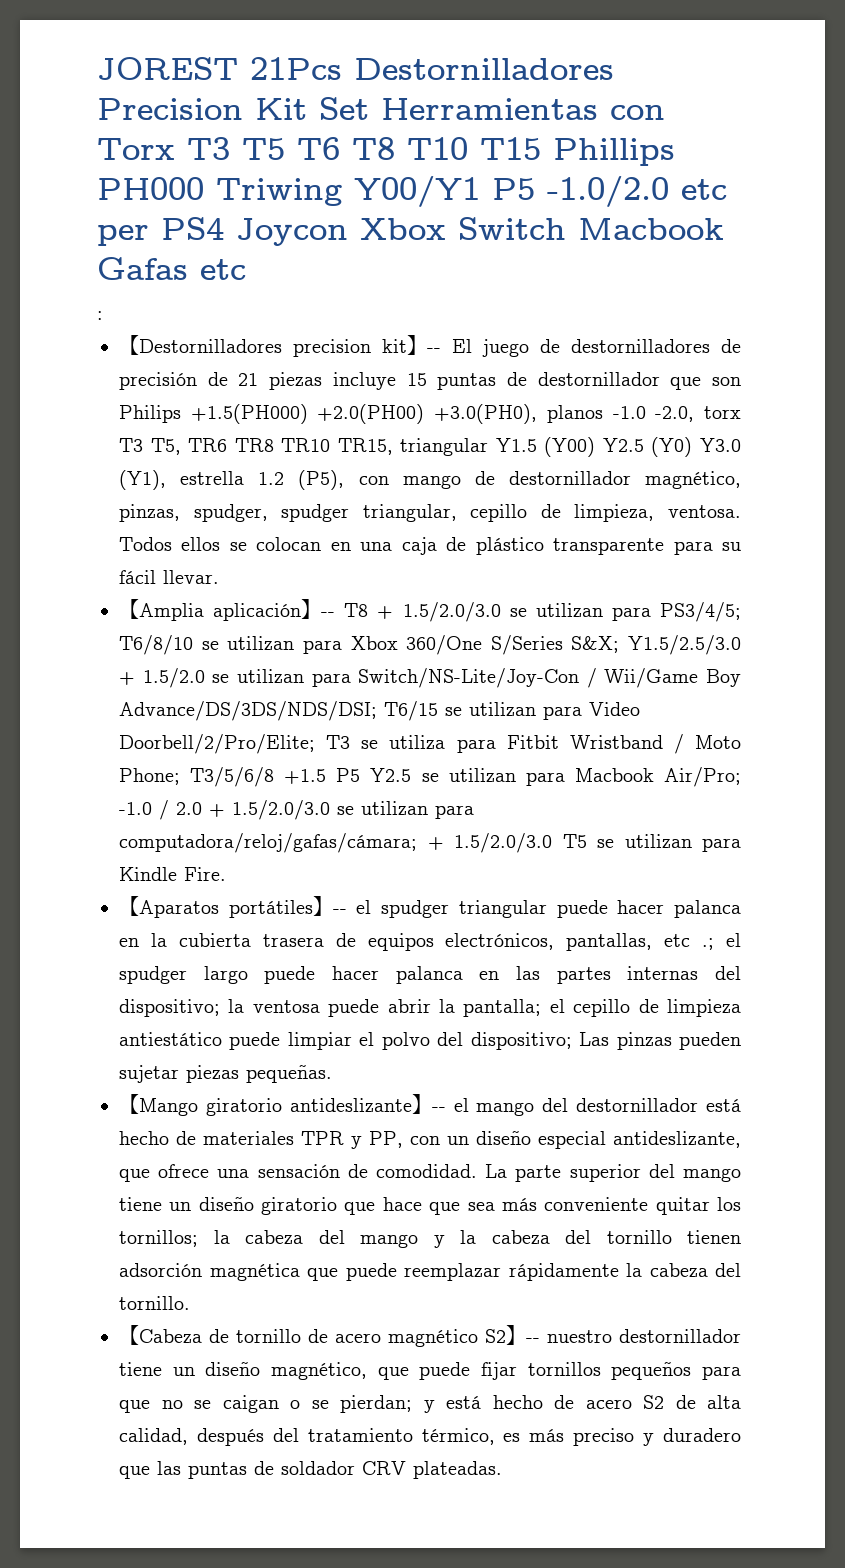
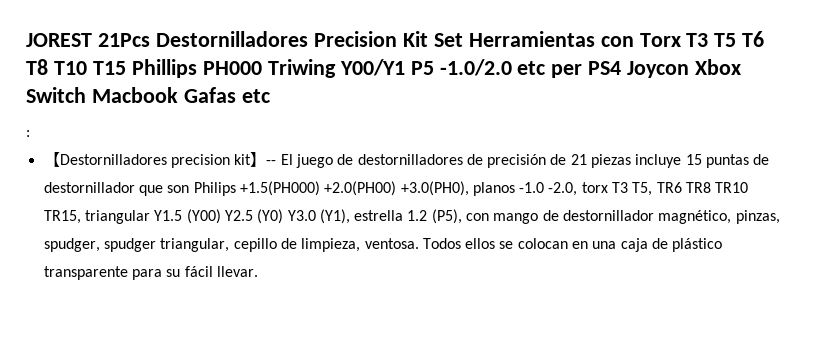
[119,599,741,622] [119,635,741,655] [119,668,741,688] [119,701,640,721] [119,734,741,754] [119,767,741,787] [119,800,474,820] [119,833,741,853] [119,867,226,881] [119,896,741,918] [119,933,741,951] [119,966,741,984] [119,999,741,1017] [119,1032,742,1050] [119,1064,332,1083] [119,1094,741,1116] [119,1130,741,1149] [119,1164,741,1182] [119,1196,742,1215] [119,1230,741,1248] [119,1263,741,1281] [119,1296,190,1310] [119,1325,741,1347] [119,1361,741,1380] [119,1395,741,1413] [119,1428,742,1446] [119,1461,502,1479] // 【Amplia aplicación】-- T8 + 1.5/2.0/3.0 se utilizan para PS3/4/5; T6/8/10 se utilizan para Xbox 360/One S/Series S&X; Y1.5/2.5/3.0 + 1.5/2.0 se utilizan para Switch/NS-Lite/Joy-Con / Wii/Game Boy Advance/DS/3DS/NDS/DSI; T6/15 se utilizan para Video Doorbell/2/Pro/Elite; T3 se utiliza para Fitbit Wristband / Moto Phone; T3/5/6/8 +1.5 P5 Y2.5 se utilizan para Macbook Air/Pro; -1.0 / 2.0 + 1.5/2.0/3.0 se utilizan para computadora/reloj/gafas/cámara; + 1.5/2.0/3.0 T5 se utilizan para Kindle Fire. // 【Aparatos portátiles】-- el spudger triangular puede hacer palanca en la cubierta trasera de equipos electrónicos, pantallas, etc .; el spudger largo puede hacer palanca en las partes internas del dispositivo; la ventosa puede abrir la pantalla; el cepillo de limpieza antiestático puede limpiar el polvo del dispositivo; Las pinzas pueden sujetar piezas pequeñas. // 【Mango giratorio antideslizante】-- el mango del destornillador está hecho de materiales TPR y PP, con un diseño especial antideslizante, que ofrece una sensación de comodidad. La parte superior del mango tiene un diseño giratorio que hace que sea más conveniente quitar los tornillos; la cabeza del mango y la cabeza del tornillo tienen adsorción magnética que puede reemplazar rápidamente la cabeza del tornillo. // 【Cabeza de tornillo de acero magnético S2】-- nuestro destornillador tiene un diseño magnético, que puede fijar tornillos pequeños para que no se caigan o se pierdan; y está hecho de acero S2 de alta calidad, después del tratamiento térmico, es más preciso y duradero que las puntas de soldador CRV plateadas. -> (258, 271) none

